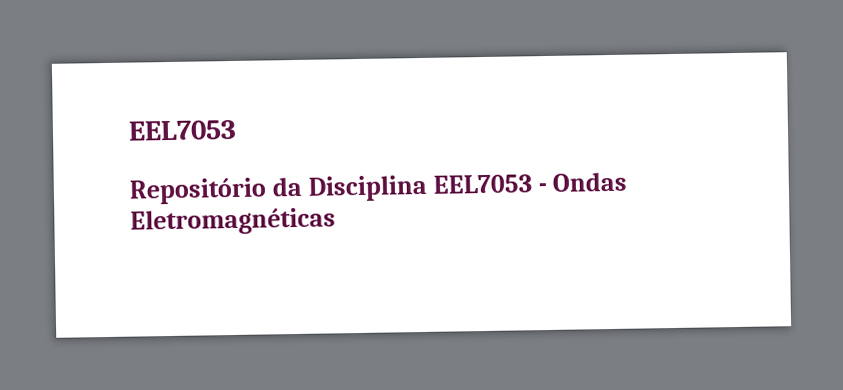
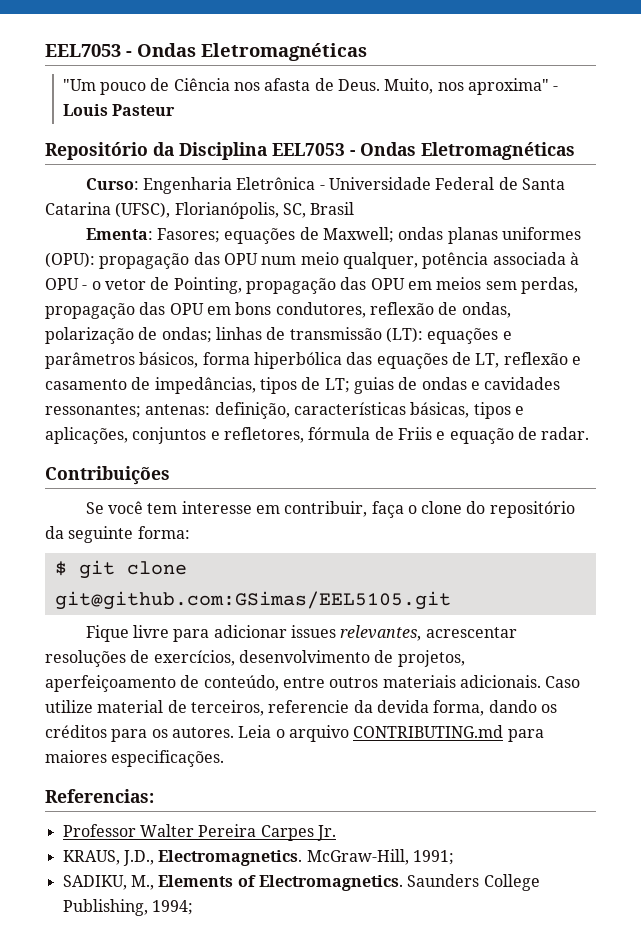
[128,119,237,141] EEL7053 -> [45,43,367,61] [62,78,559,95] [62,104,176,116] EEL7053 - Ondas Eletromagnéticas // "Um pouco de Ciência nos afasta de Deus. Muito, nos aproxima" - Louis Pasteur
(336, 221) none -> [85,177,565,194] [45,202,355,219] [85,227,581,244] [45,252,579,269] [45,277,578,294] [45,302,511,319] [45,327,512,344] [45,352,581,369] [45,377,561,394] [45,402,524,419] [45,427,590,444] [45,466,170,485] [85,501,575,518] [45,526,190,543] [54,560,187,579] [54,591,451,610] [85,625,517,642] [45,650,465,667] [45,675,581,692] [45,700,557,716] [45,725,544,742] [45,750,225,767] [45,789,154,803] [62,824,336,841] [62,849,454,866] [62,874,540,891] [62,899,193,916] // Curso: Engenharia Eletrônica - Universidade Federal de Santa Catarina (UFSC), Florianópolis, SC, Brasil // Ementa: Fasores; equações de Maxwell; ondas planas uniformes (OPU): propagação das OPU num meio qualquer, potência associada à OPU - o vetor de Pointing, propagação das OPU em meios sem perdas, propagação das OPU em bons condutores, reflexão de ondas, polarização de ondas; linhas de transmissão (LT): equações e parâmetros básicos, forma hiperbólica das equações de LT, reflexão e casamento de impedâncias, tipos de LT; guias de ondas e cavidades ressonantes; antenas: definição, características básicas, tipos e aplicações, conjuntos e refletores, fórmula de Friis e equação de radar. // Contribuições // Se você tem interesse em contribuir, faça o clone do repositório da seguinte forma: // $ git clone git@github.com:GSimas/EEL5105.git // Fique livre para adicionar issues relevantes, acrescentar resoluções de exercícios, desenvolvimento de projetos, aperfeiçoamento de conteúdo, entre outros materiais adicionais. Caso utilize material de terceiros, referencie da devida forma, dando os créditos para os autores. Leia o arquivo CONTRIBUTING.md para maiores especificações. // Referencias: // Professor Walter Pereira Carpes Jr. // KRAUS, J.D., Electromagnetics. McGraw-Hill, 1991; // SADIKU, M., Elements of Electromagnetics. Saunders College Publishing, 1994;

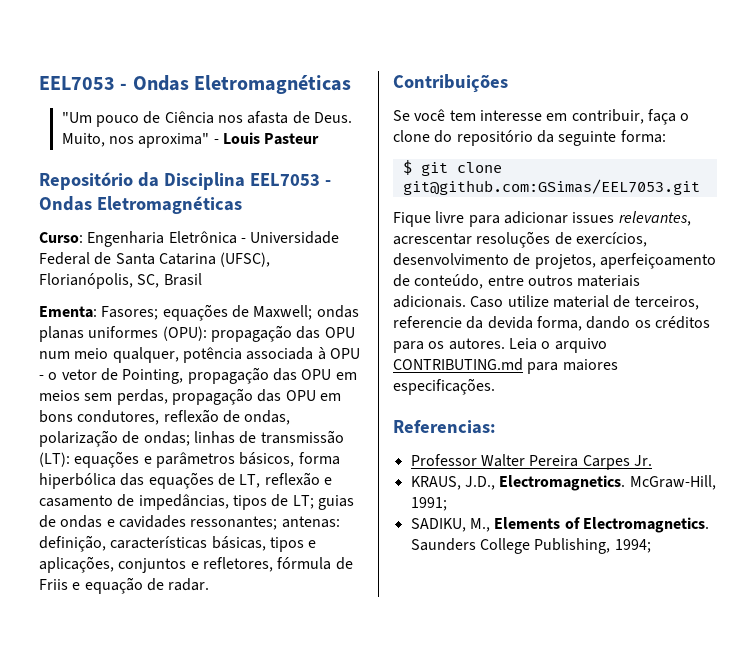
[54,591,451,610] git@github.com:GSimas/EEL5105.git -> [402,179,700,195] git@github.com:GSimas/EEL7053.git

